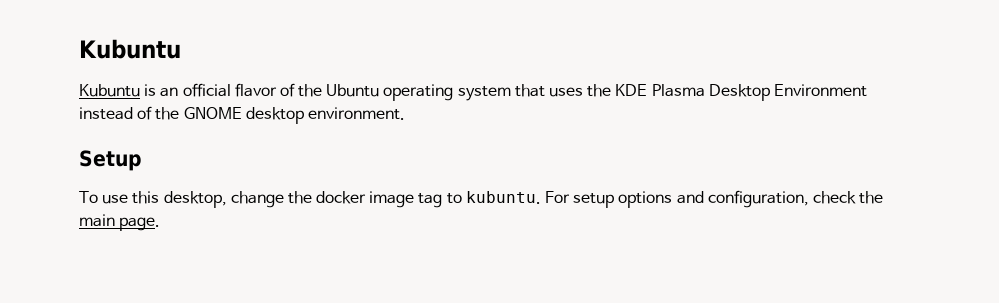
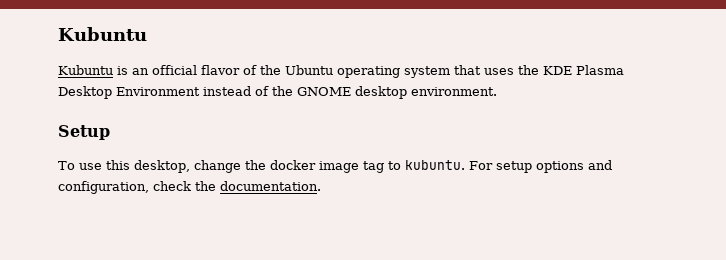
[79,214,161,231] main page. -> [220,181,321,191] documentation.

